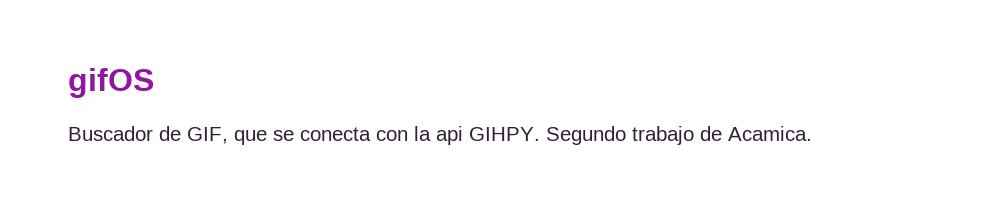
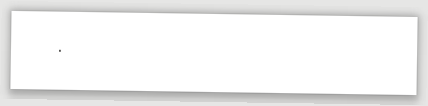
[68,68,154,98] [68,126,812,145] gifOS // Buscador de GIF, que se conecta con la api GIHPY. Segundo trabajo de Acamica. -> [58,49,63,52] .

